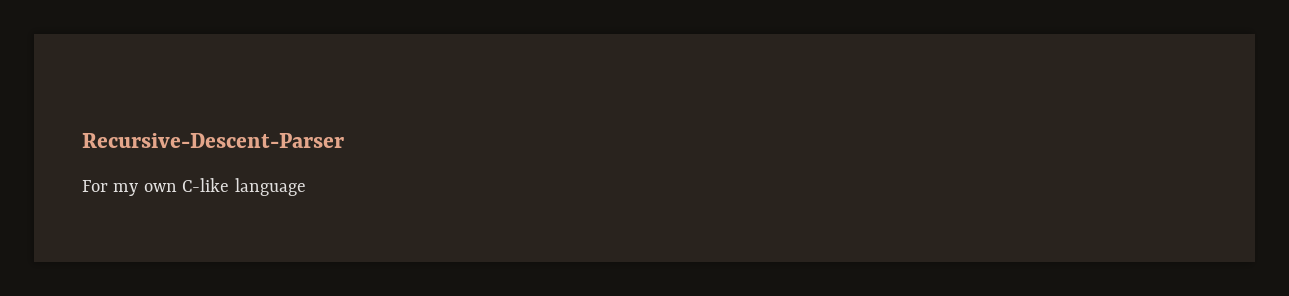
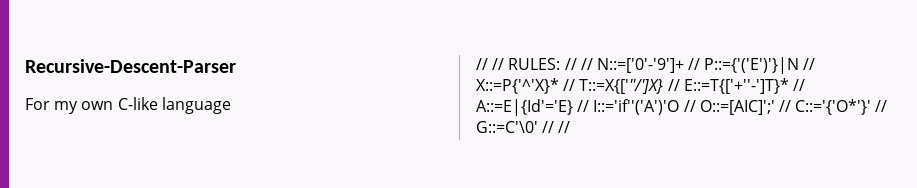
(306, 187) none -> [476,57,816,74] [476,78,805,94] [476,99,888,116] [476,121,571,133] // // // RULES: // // N::=['0'-'9']+ // P::={'('E')'}|N // X::=P{'^'X}* // T::=X{['''/']X} // E::=T{['+''-']T}* // A::=E|{Id'='E} // I::='if''('A')'O // O::=[AIC]';' // C::='{'O*'}' // G::=C'\0' // //

